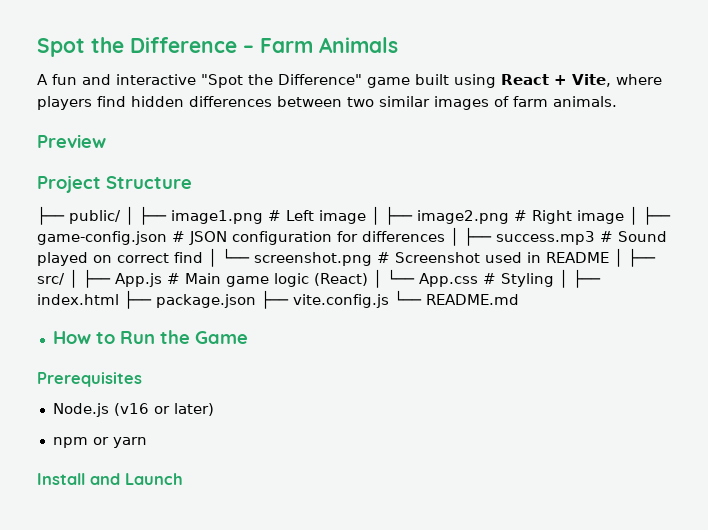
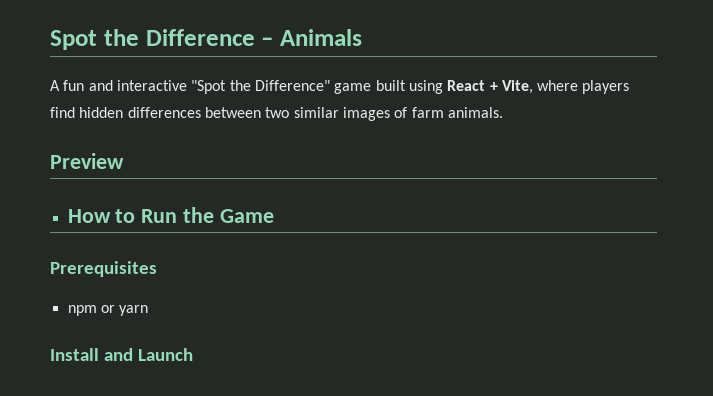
[260,38,313,53] Farm -> (274, 41) none
[37,175,192,193] [37,206,671,225] [37,227,667,246] [37,248,656,267] [37,269,601,288] [37,290,519,309] // Project Structure // ├── public/ │ ├── image1.png # Left image │ ├── image2.png # Right image │ ├── game-config.json # JSON configuration for differences │ ├── success.mp3 # Sound played on correct find │ └── screenshot.png # Screenshot used in README │ ├── src/ │ ├── App.js # Main game logic (React) │ └── App.css # Styling │ ├── index.html ├── package.json ├── vite.config.js └── README.md -> (124, 161) none
[52,403,214,417] // Node.js (v16 or later) -> (157, 269) none

